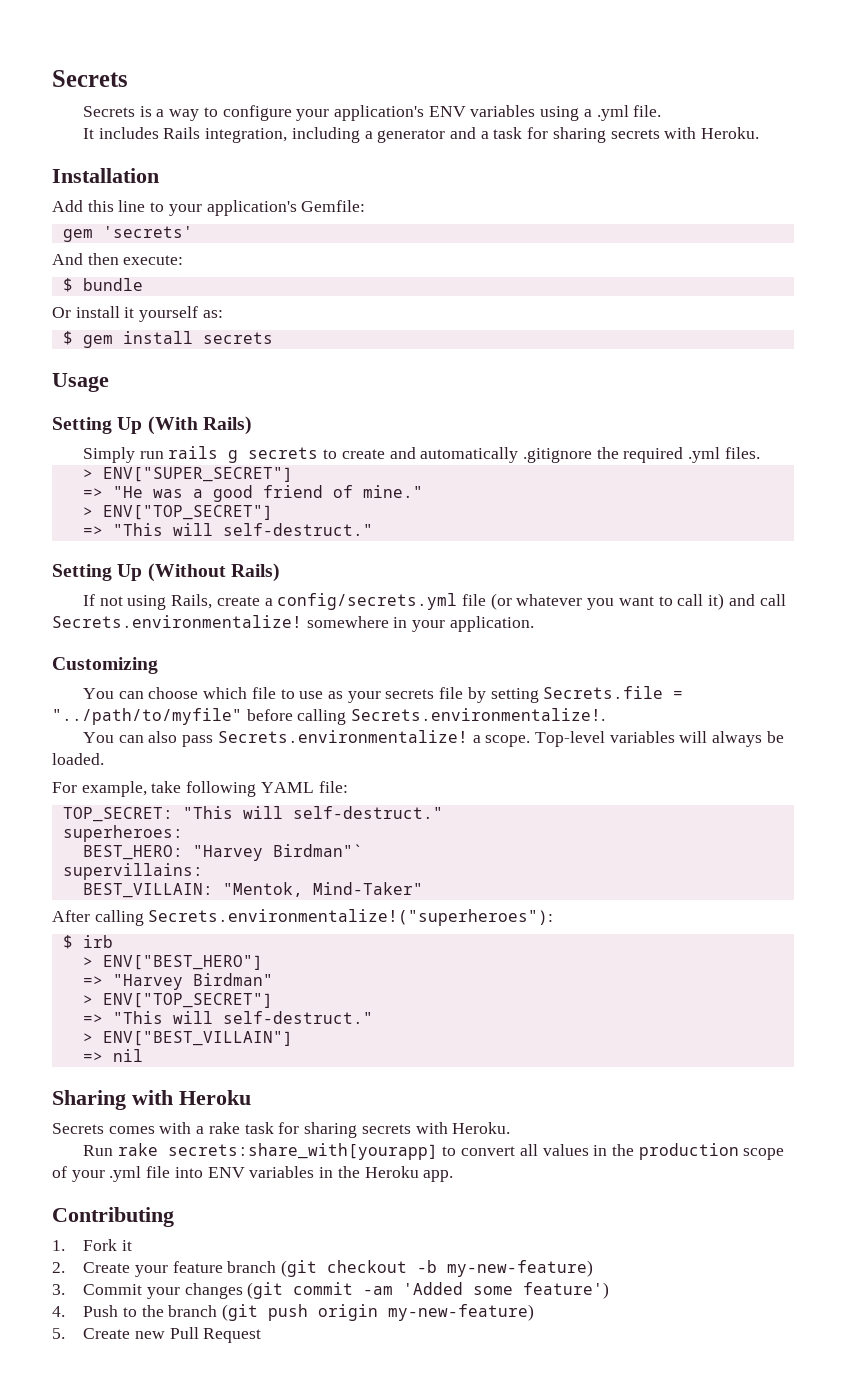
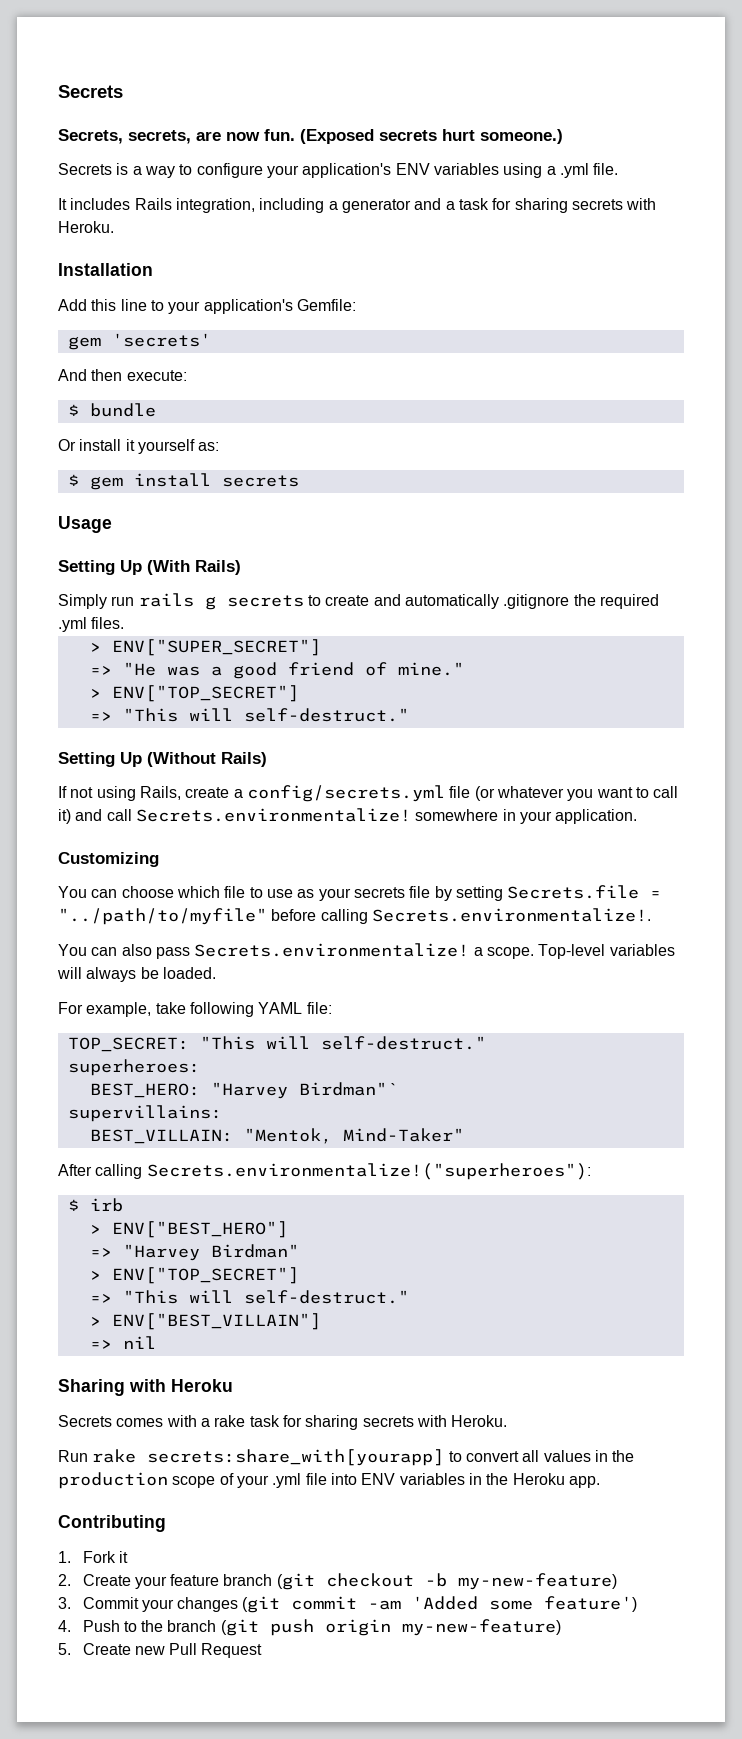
[52,70,128,87] Secrets -> [58,85,123,98] [58,129,563,144] Secrets // Secrets, secrets, are now fun. (Exposed secrets hurt someone.)

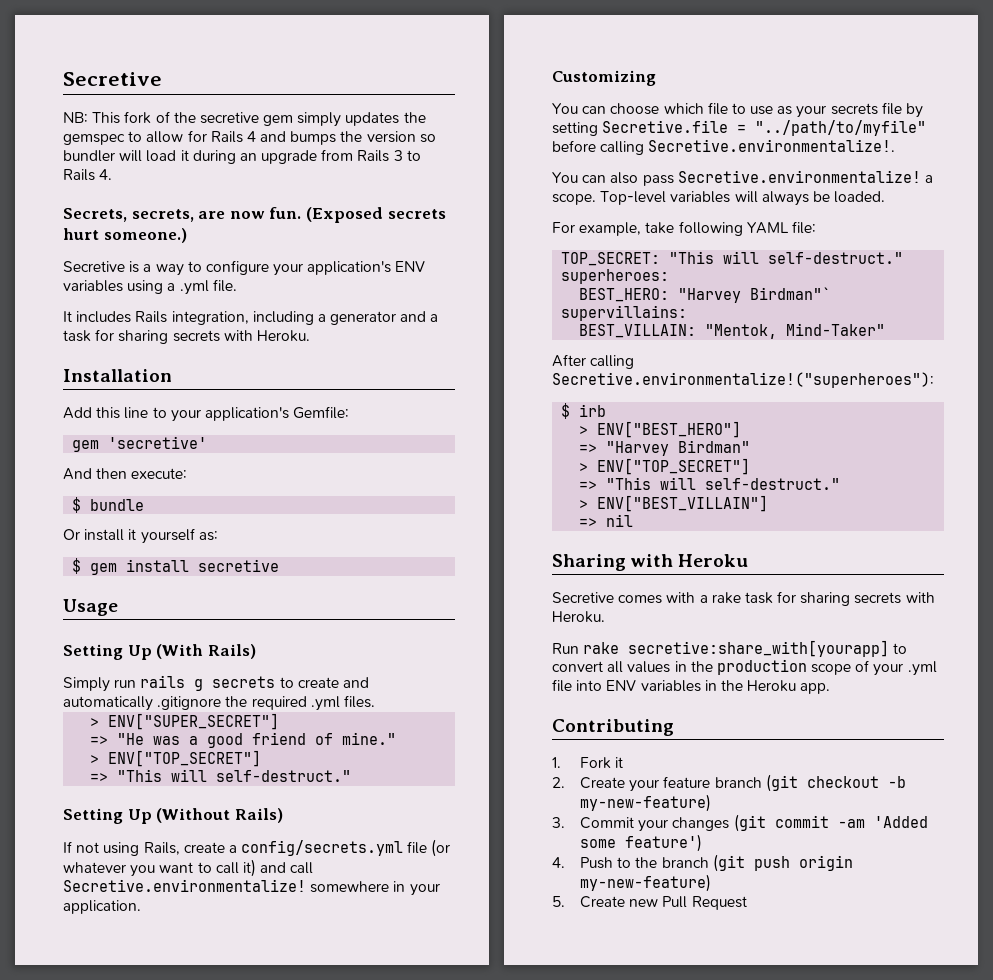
[58,85,123,98] Secrets -> [63,72,162,86] [63,111,426,127] [63,130,436,145] [63,149,421,164] [63,169,113,181] Secretive // NB: This fork of the secretive gem simply updates the gemspec to allow for Rails 4 and bumps the version so bundler will load it during an upgrade from Rails 3 to Rails 4.
[58,163,112,175] Secrets -> [63,261,125,272] Secretive
[111,333,211,347] 'secrets' -> [108,436,208,449] 'secretive'
[221,475,299,487] secrets -> [198,559,280,572] secretive
[135,808,411,822] Secrets.environmentalize! -> [63,879,306,892] Secretive.environmentalize!
[507,885,640,899] Secrets.file -> [602,120,729,133] Secretive.file
[371,908,651,922] Secrets.environmentalize!. -> [648,139,896,152] Secretive.environmentalize!.
[194,943,470,957] Secrets.environmentalize! -> [677,170,921,183] Secretive.environmentalize!
[146,1163,591,1180] Secrets.environmentalize!("superheroes"): -> [552,372,934,388] Secretive.environmentalize!("superheroes"):
[58,1415,112,1427] Secrets -> [552,592,614,603] Secretive
[147,1449,445,1466] secrets:share_with[yourapp] -> [628,640,890,657] secretive:share_with[yourapp]

